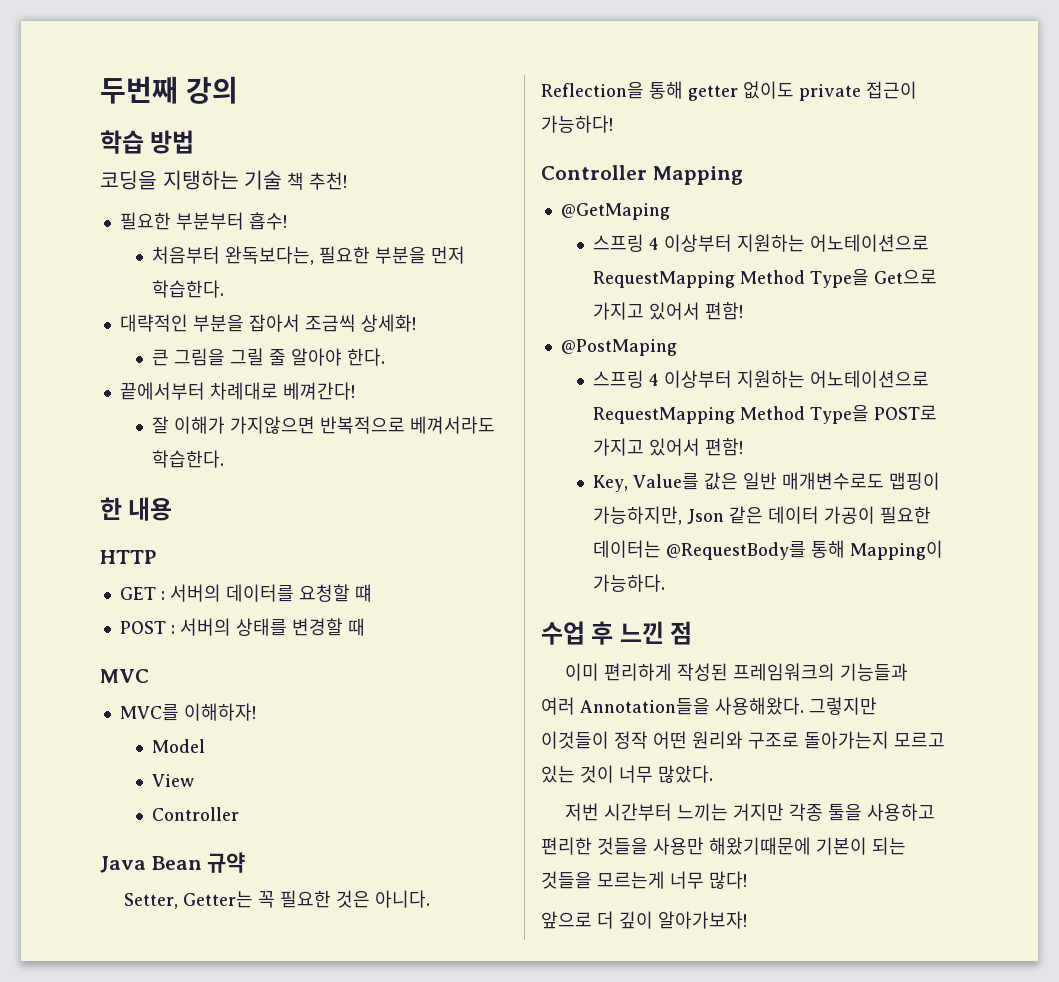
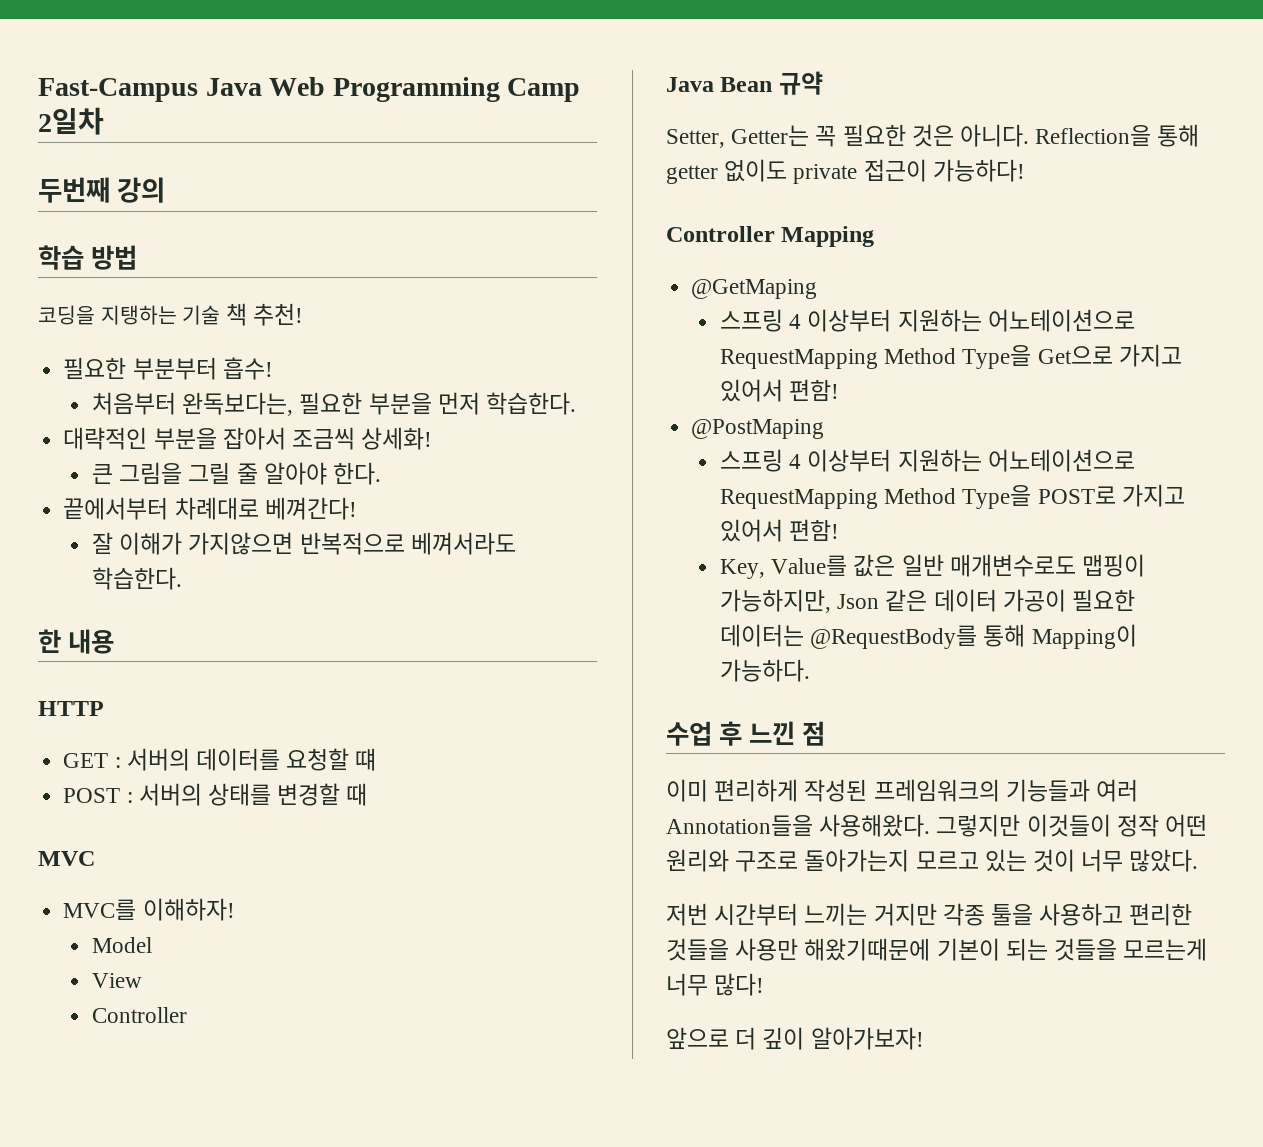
(100, 90) none -> [38,77,581,102] [38,107,104,135] Fast-Campus Java Web Programming Camp 2일차 //

